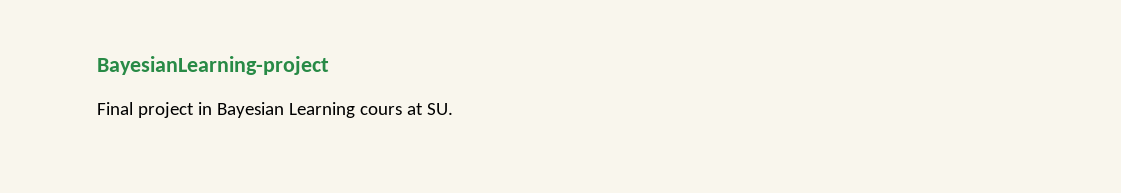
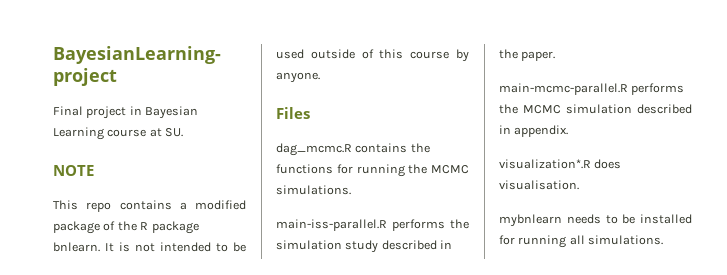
[359,106,402,115] cours -> [107,129,147,137] course
(453, 109) none -> [53,165,94,176] [53,200,246,212] [53,221,199,234] [53,242,246,252] [276,49,469,62] [276,72,320,83] [276,107,310,119] [276,143,430,156] [276,164,469,177] [276,185,351,195] [276,219,469,231] [276,240,453,253] [499,49,556,61] [499,83,685,95] [499,104,692,114] [499,125,569,137] [499,159,622,169] [499,180,579,190] [499,214,692,227] [499,235,664,248] // NOTE // This repo contains a modified package of the R package bnlearn. It is not intended to be used outside of this course by anyone. // Files // dag_mcmc.R contains the functions for running the MCMC simulations. // main-iss-parallel.R performs the simulation study described in the paper. // main-mcmc-parallel.R performs the MCMC simulation described in appendix. // visualization*.R does visualisation. // mybnlearn needs to be installed for running all simulations.

